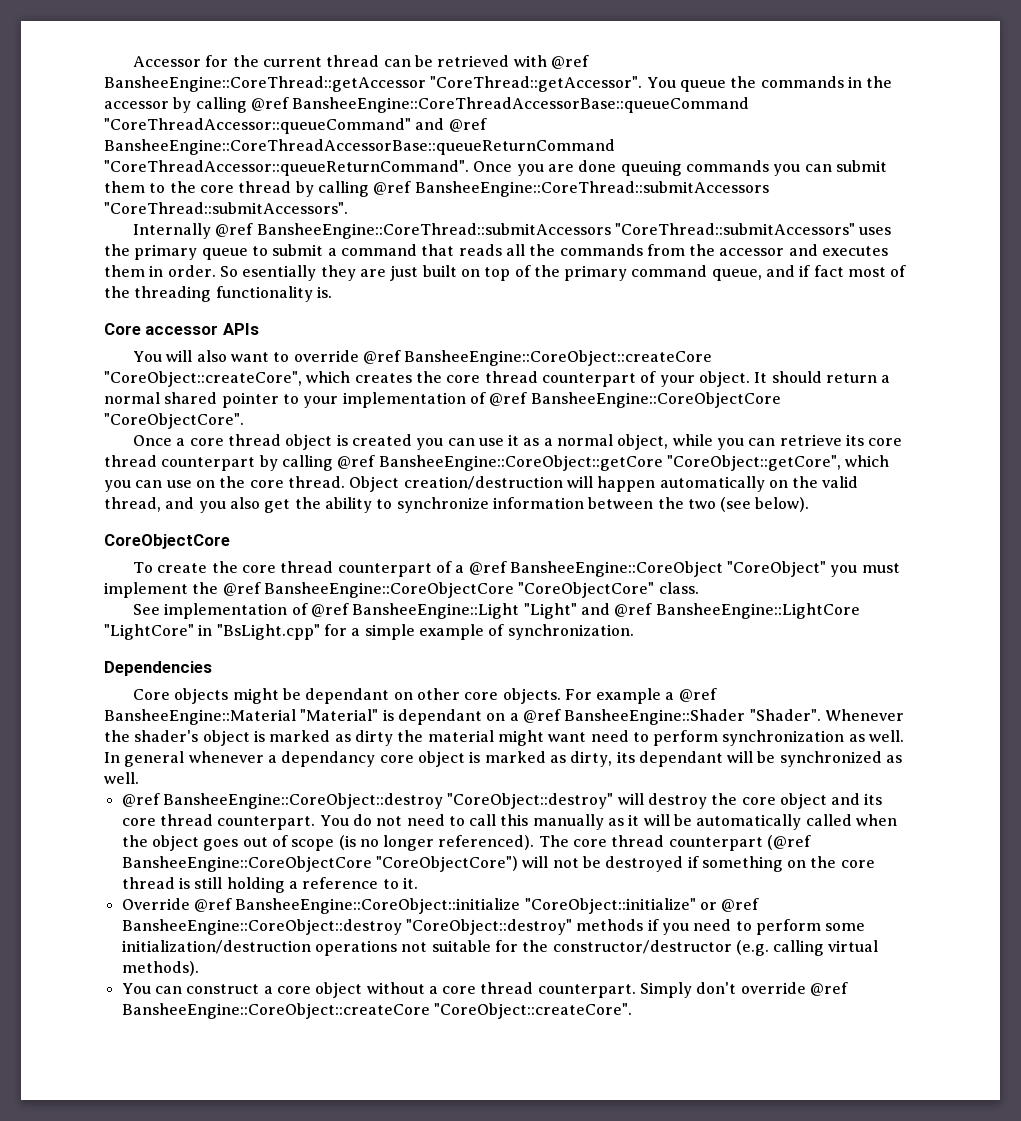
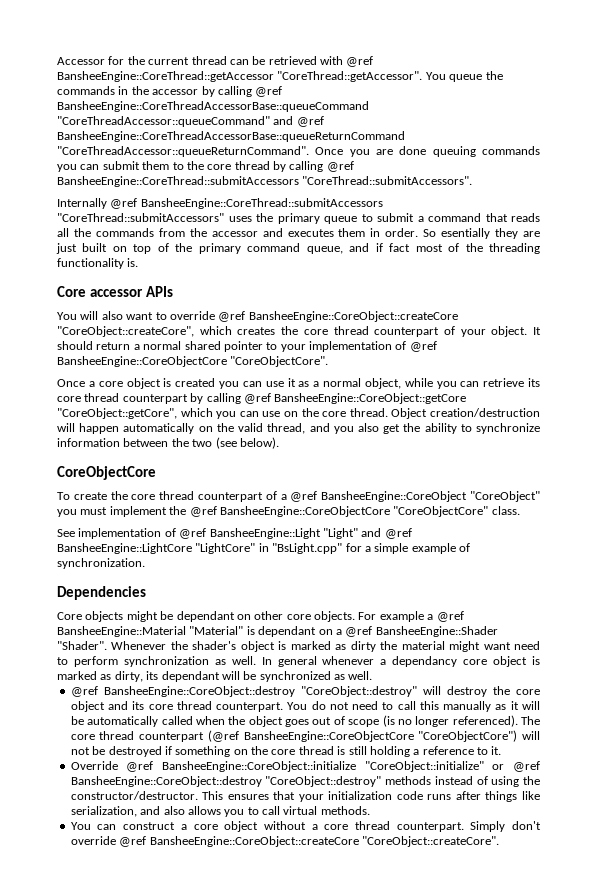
[227,434,281,446] thread -> (123, 384) none
[647,919,866,935] [121,940,879,956] [121,961,199,976] if you need to perform some initialization/destruction operations not suitable for the constructor/destructor (e.g. calling virtual methods). -> [434,776,540,787] [70,791,540,802] [70,806,370,817] instead of using the constructor/destructor. This ensures that your initialization code runs after things like serialization, and also allows you to call virtual methods.

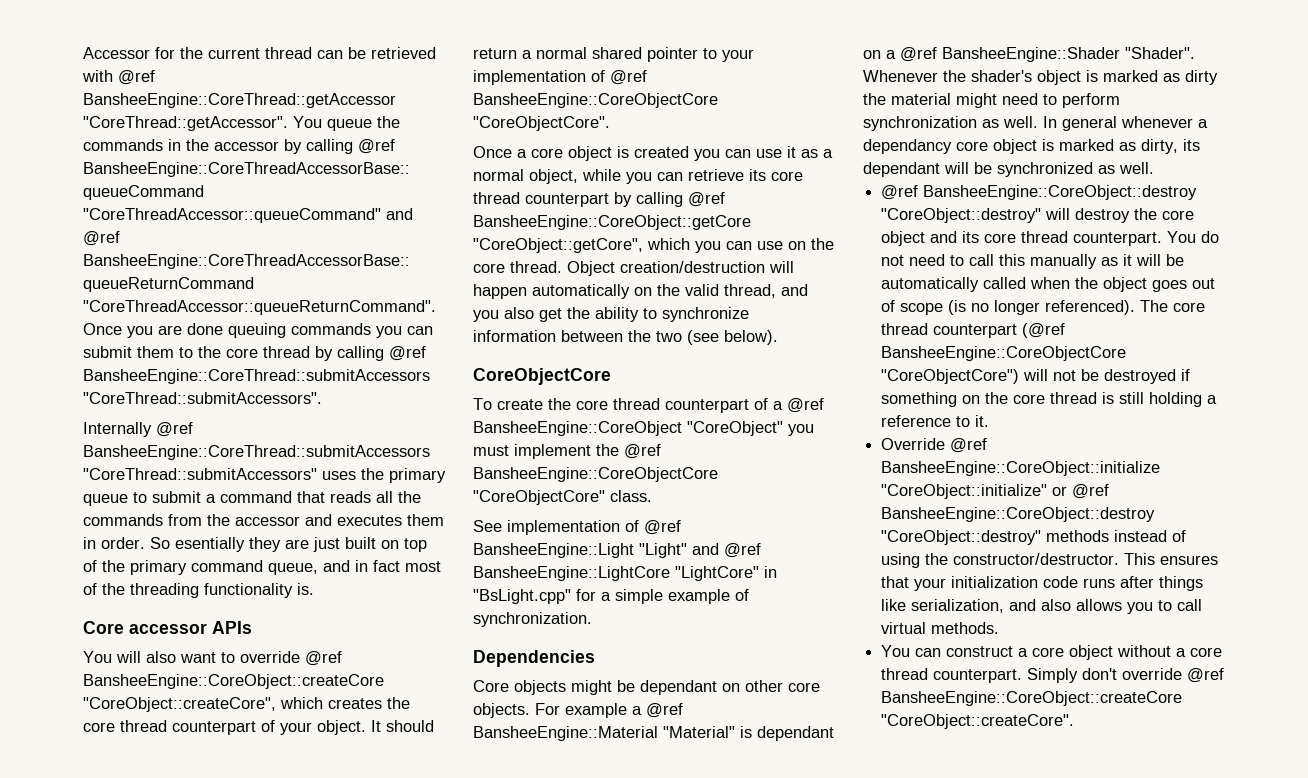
[375,243,383,252] if -> [355,560,368,572] in
[483,642,511,650] want -> (997, 100) none

